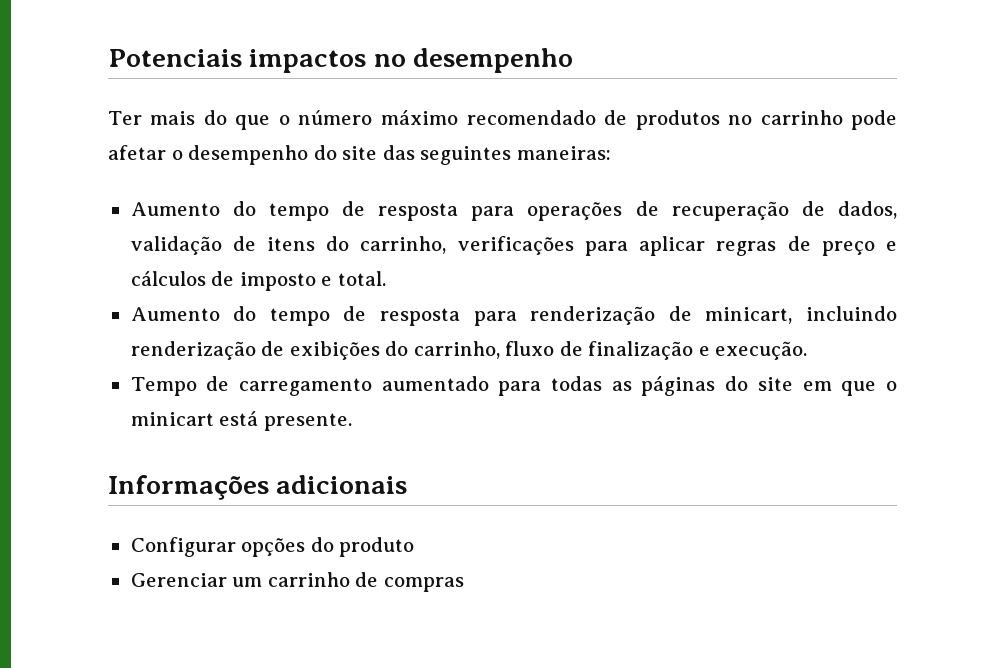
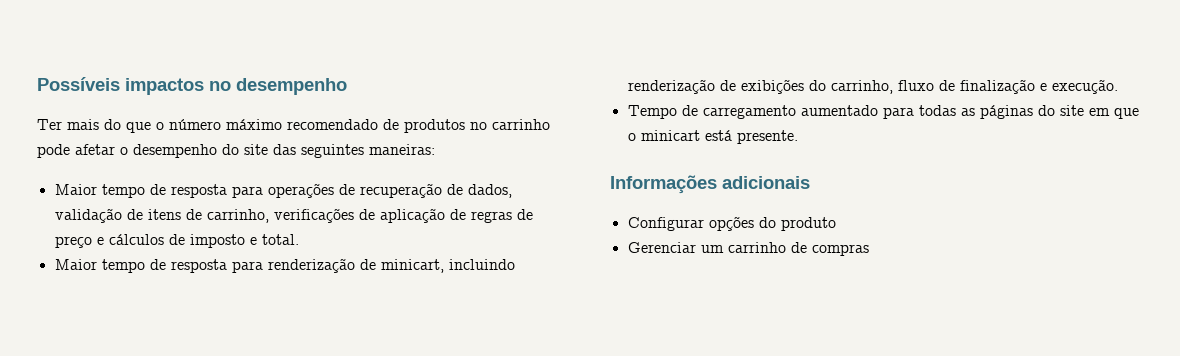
[108,49,242,67] Potenciais -> [37,77,120,91] Possíveis
[130,201,256,216] Aumento do -> [54,184,97,195] Maior
[326,236,350,251] do -> [185,209,202,220] de
[584,236,706,256] para aplicar -> [358,208,466,223] de aplicação de
[130,306,257,321] Aumento do -> [54,259,97,270] Maior

